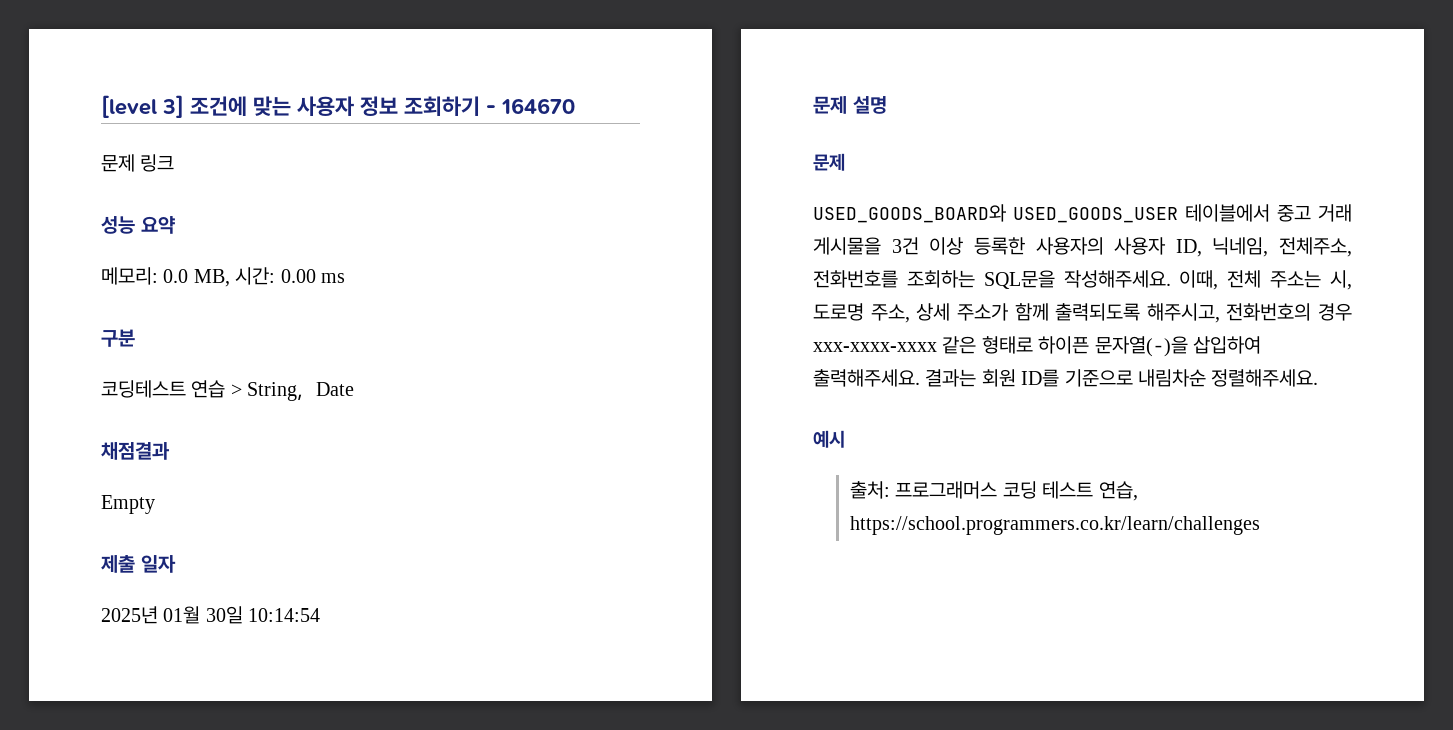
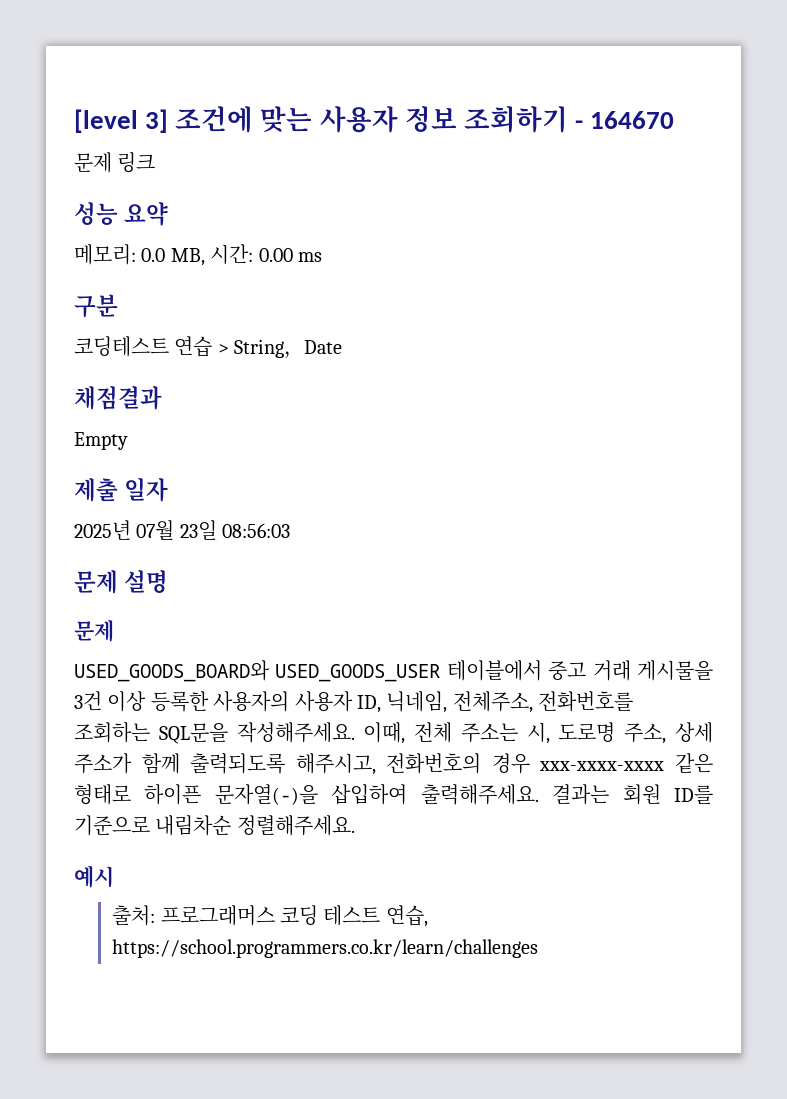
[163,606,321,624] 01월 30일 10:14:54 -> [136,519,291,540] 07월 23일 08:56:03

